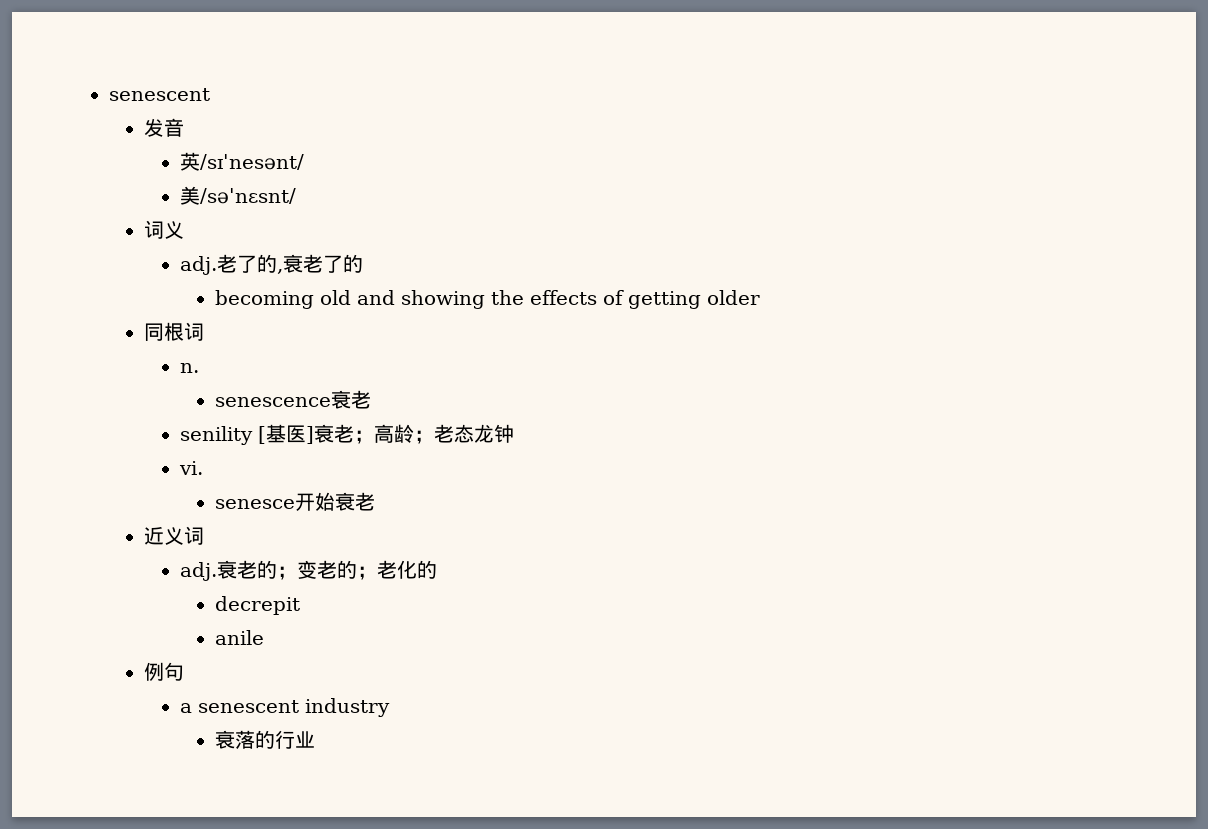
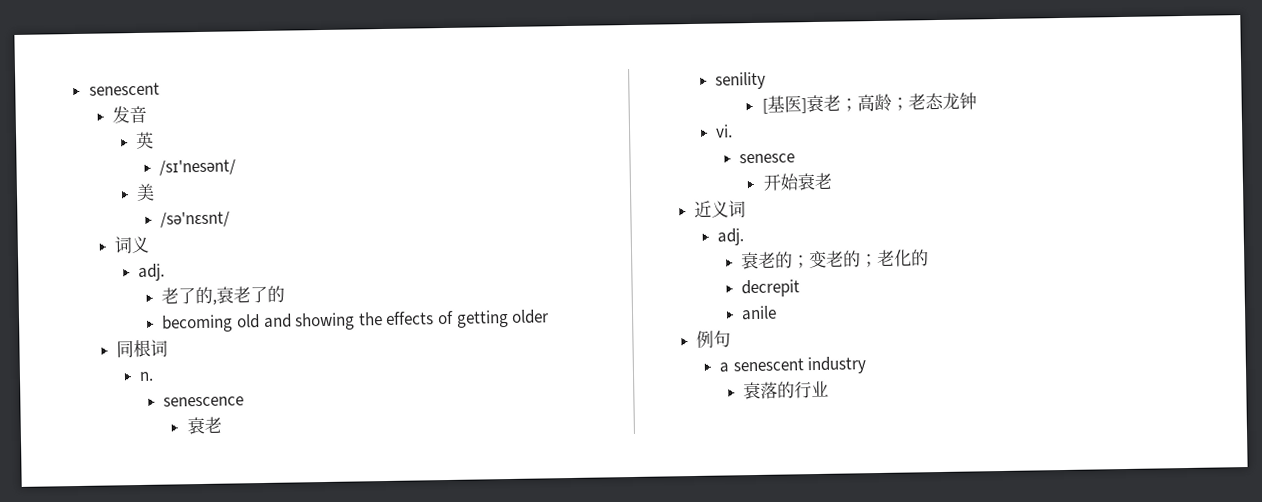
(200, 161) none -> (155, 140) //
(200, 195) none -> (156, 192) //
(217, 265) none -> (166, 272) //
(332, 402) none -> (245, 401) //
(253, 435) none -> (767, 80) //
(296, 504) none -> (796, 158) //
(217, 571) none -> (745, 237) //

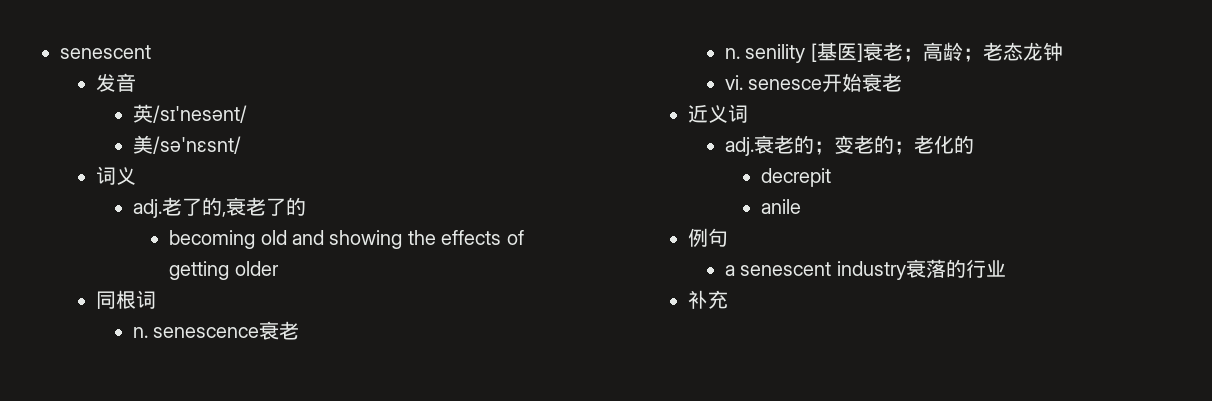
(155, 140) // -> (153, 113) none
(156, 192) // -> (153, 144) none
(166, 272) // -> (162, 208) none
(155, 376) // -> (148, 332) none
[186,416,222,435] // 衰老 // -> [259,321,300,340] [724,48,740,59] 衰老 // n.
(767, 80) // -> (806, 53) none
(734, 131) // -> (743, 82) none
(796, 158) // -> (823, 84) none
(745, 237) // -> (754, 146) none
(868, 365) // -> (906, 270) none
(830, 389) none -> [688,290,729,309] // 补充

